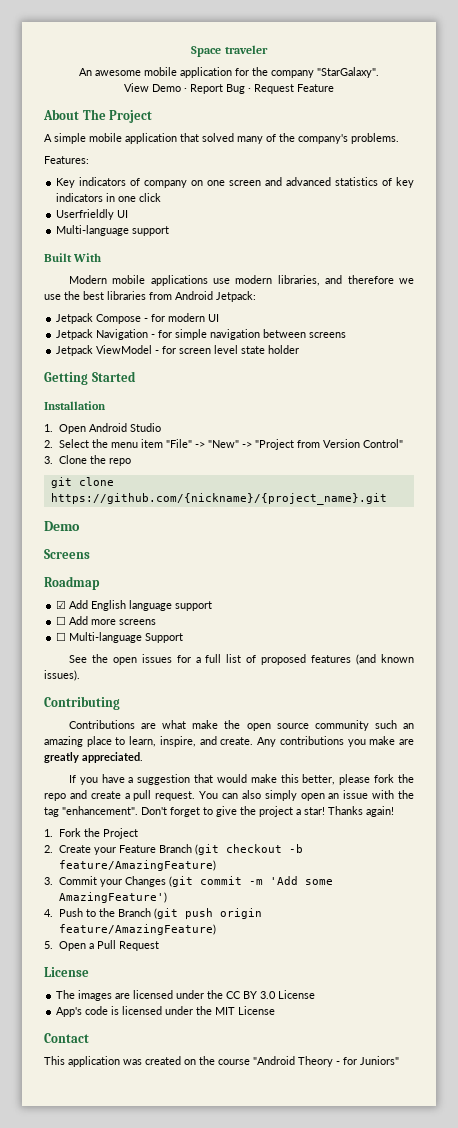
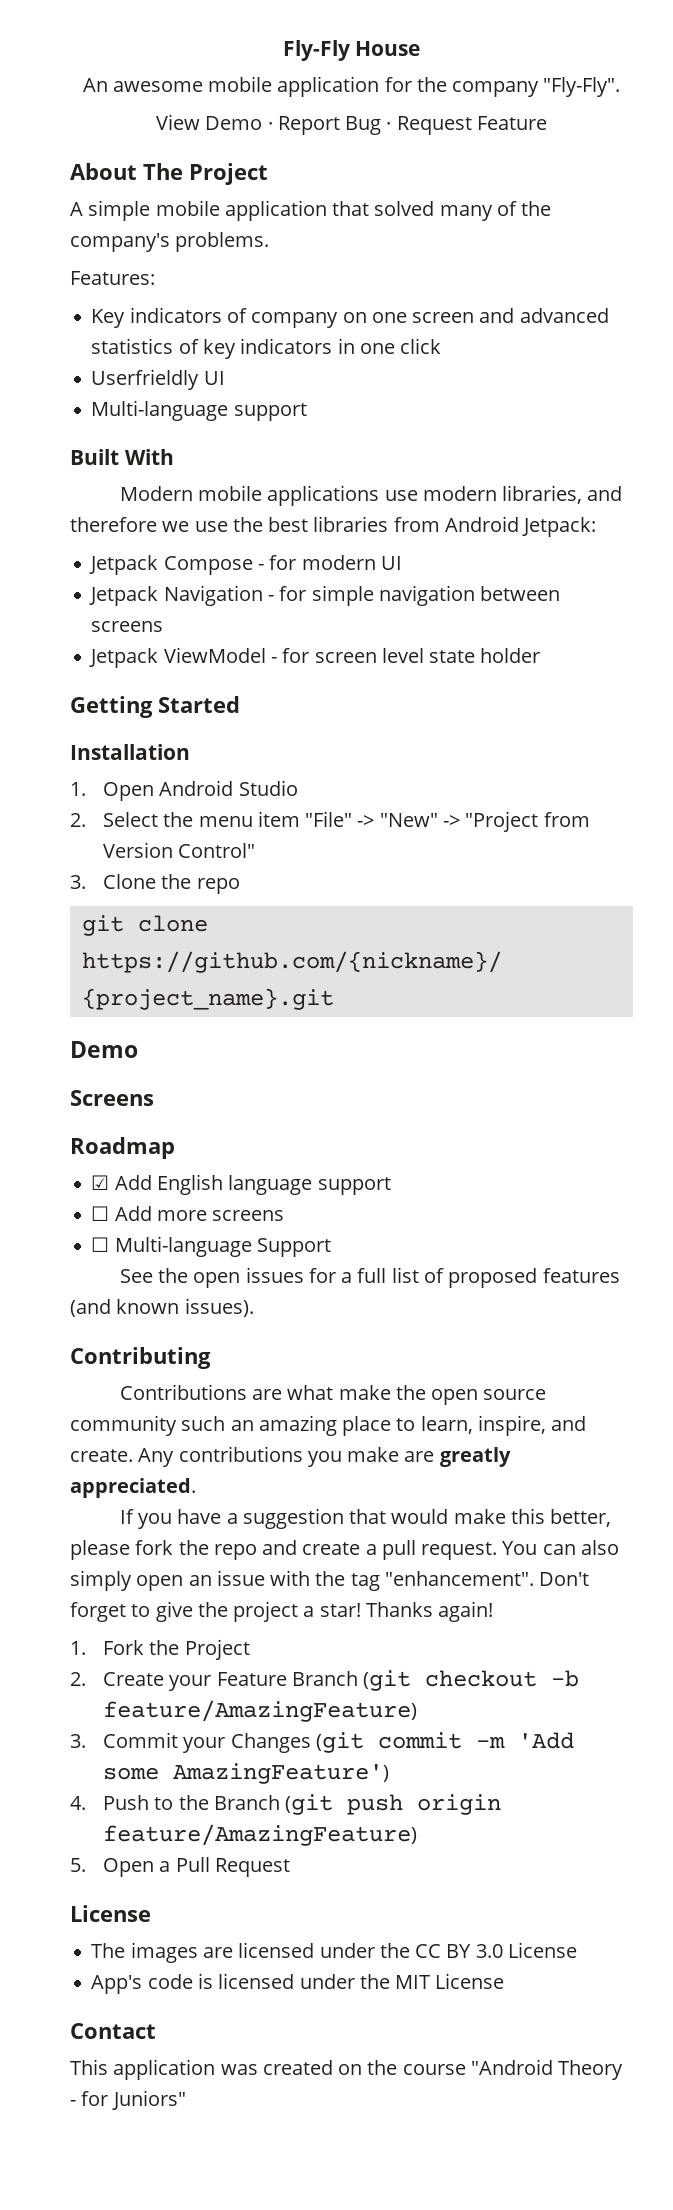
[191,45,268,57] Space traveler -> [282,40,421,61] Fly-Fly House
[317,67,379,78] "StarGalaxy". -> [543,77,621,97] "Fly-Fly".

